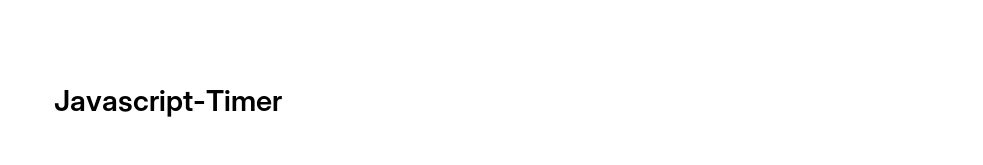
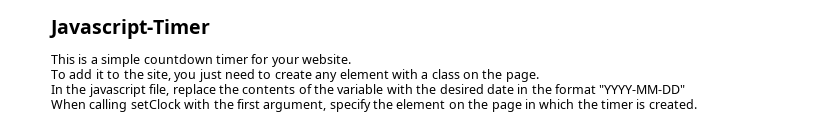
(282, 103) none -> [51,54,351,67] [51,69,539,82] [51,84,686,97] [51,99,697,112] // This is a simple countdown timer for your website. // To add it to the site, you just need to create any element with a class on the page. // In the javascript file, replace the contents of the variable with the desired date in the format "YYYY-MM-DD" // When calling setClock with the first argument, specify the element on the page in which the timer is created.

